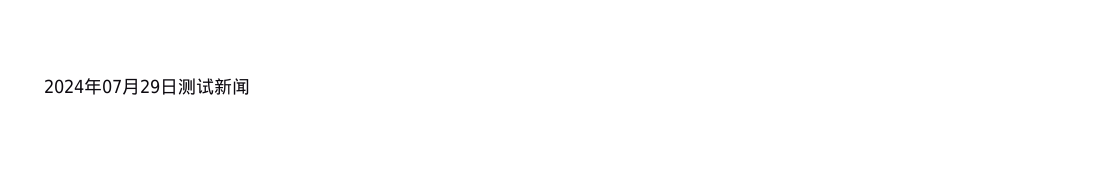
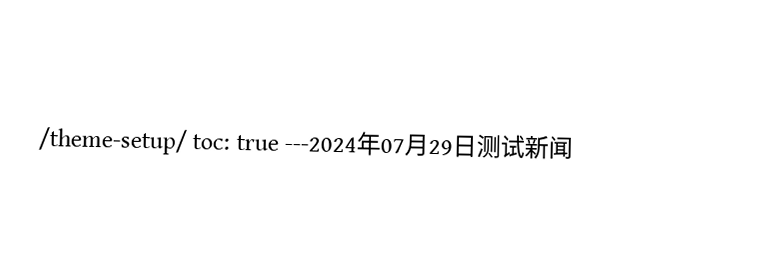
[44,79,84,94] 2024 -> [38,126,358,155] /theme-setup/ toc: true ---2024

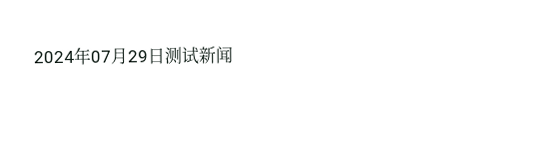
[38,126,358,155] /theme-setup/ toc: true ---2024 -> [33,50,74,64] 2024

